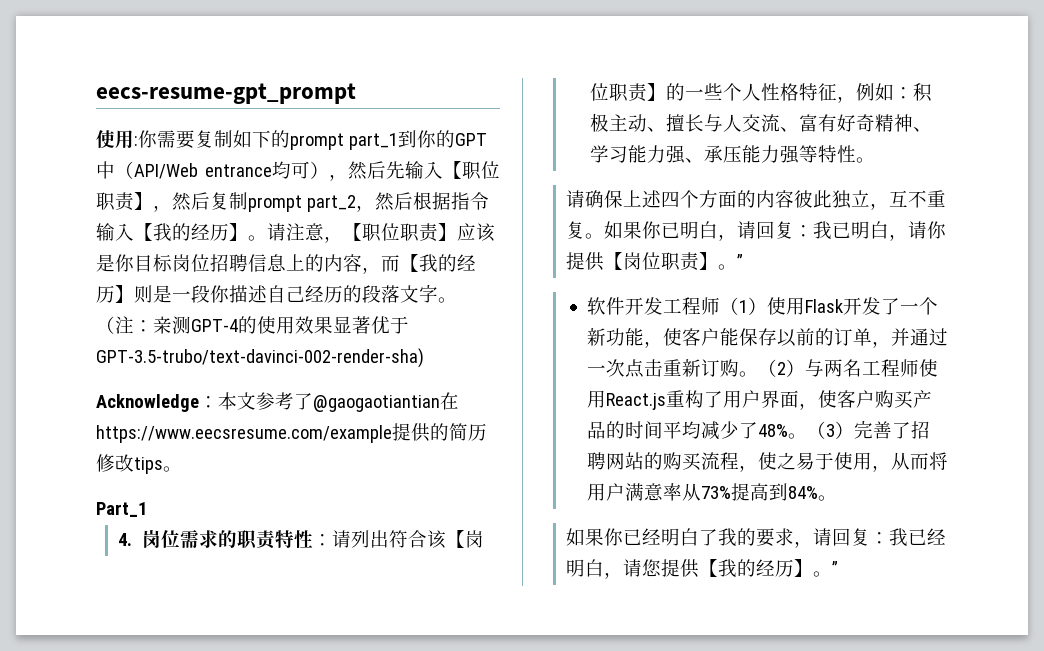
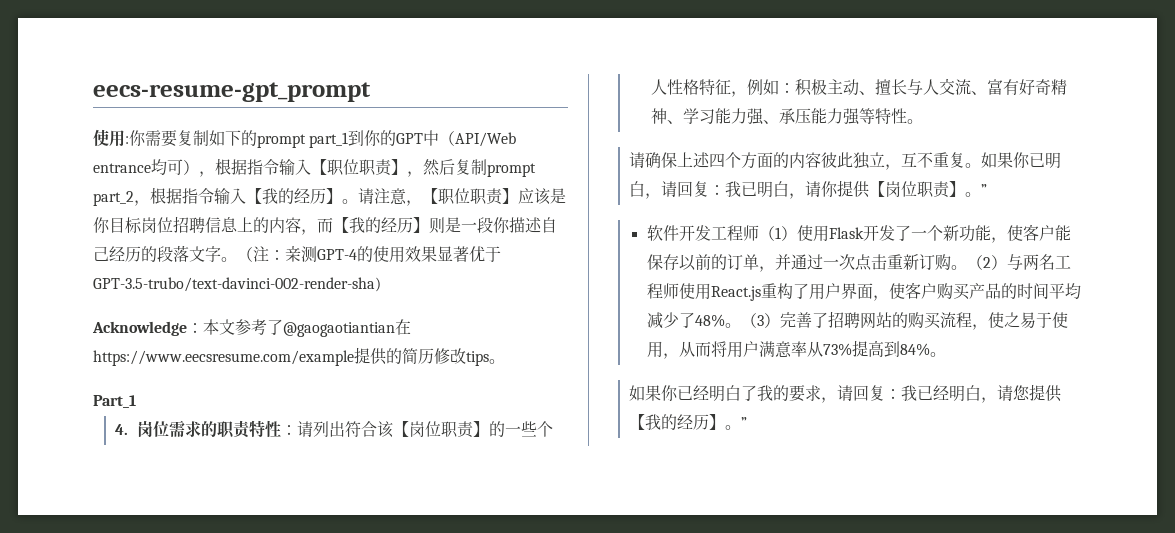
[348,161,405,180] 然后先 -> [215,158,279,175] 根据指令
[374,192,413,211] 然后 -> (150, 203) none

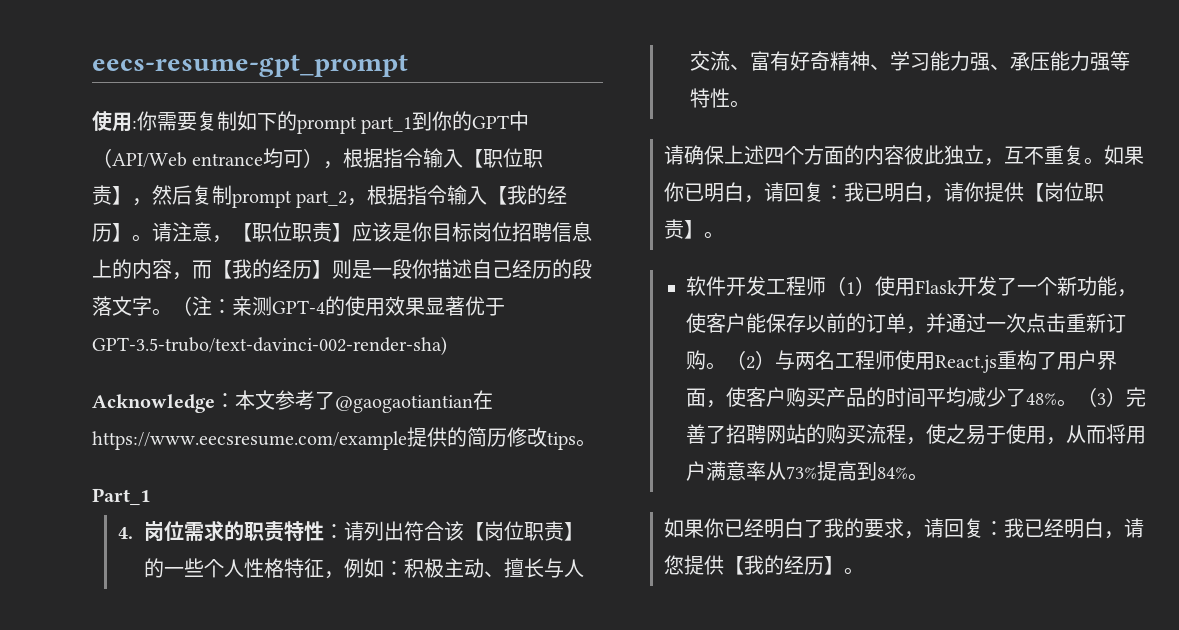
[981,184,988,195] ” -> (724, 235) none
[741,417,748,428] ” -> (864, 571) none

